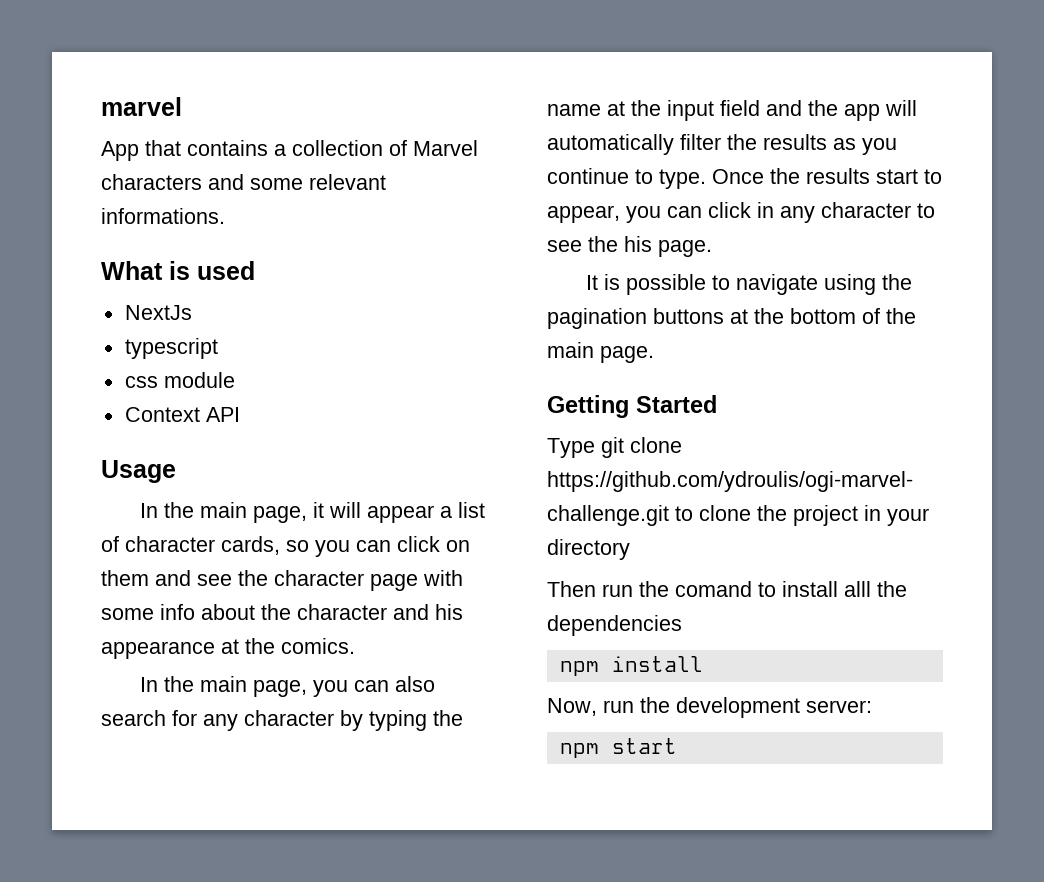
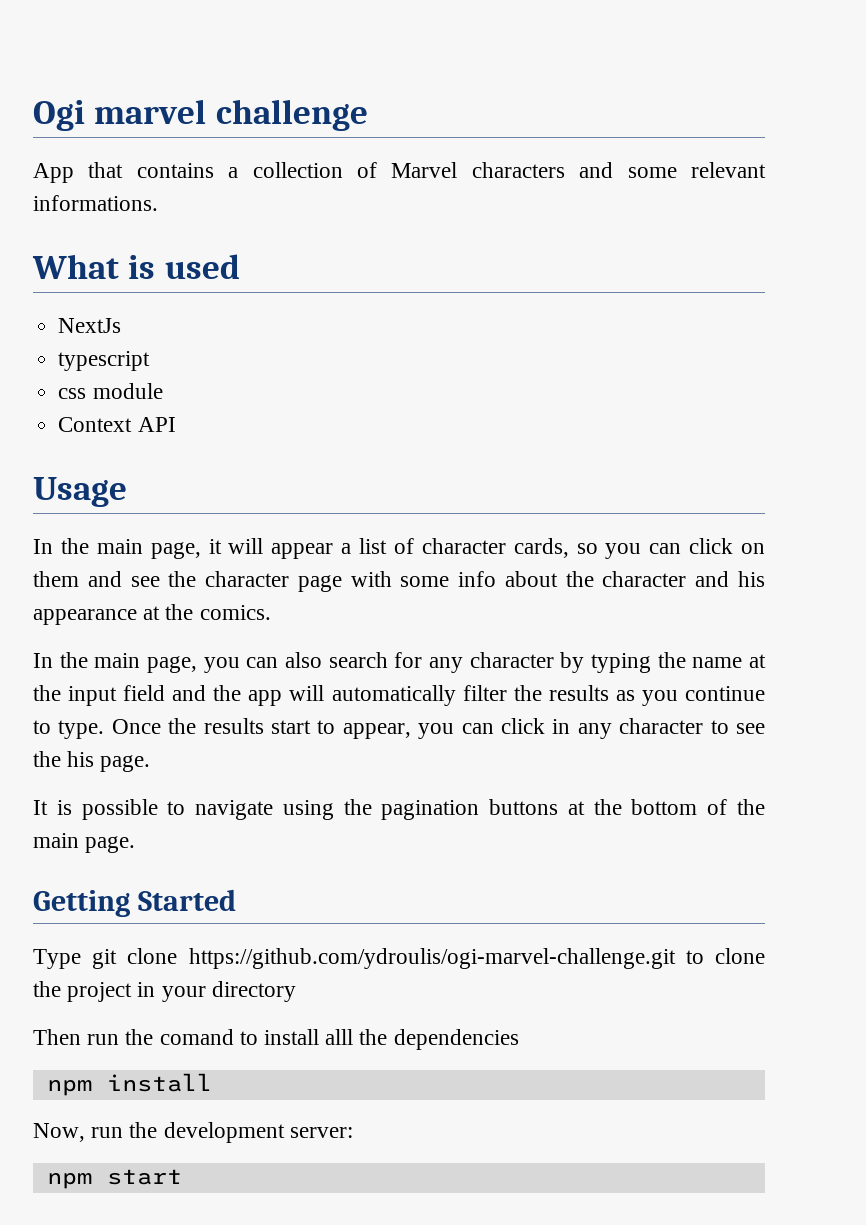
(101, 106) none -> [33,100,85,131] Ogi
(182, 106) none -> [215,99,368,131] challenge

